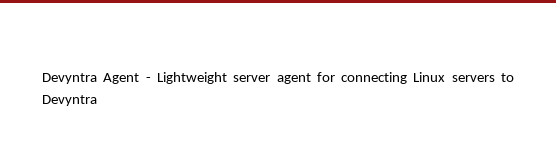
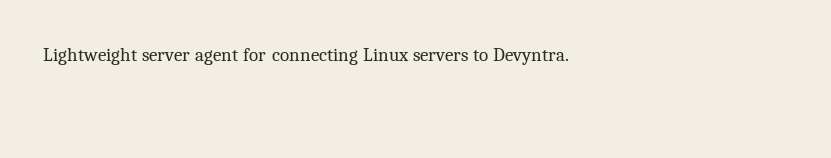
[42,73,151,84] Devyntra Agent - -> (43, 56) none
[42,95,97,106] Devyntra -> [493,48,570,65] Devyntra.

